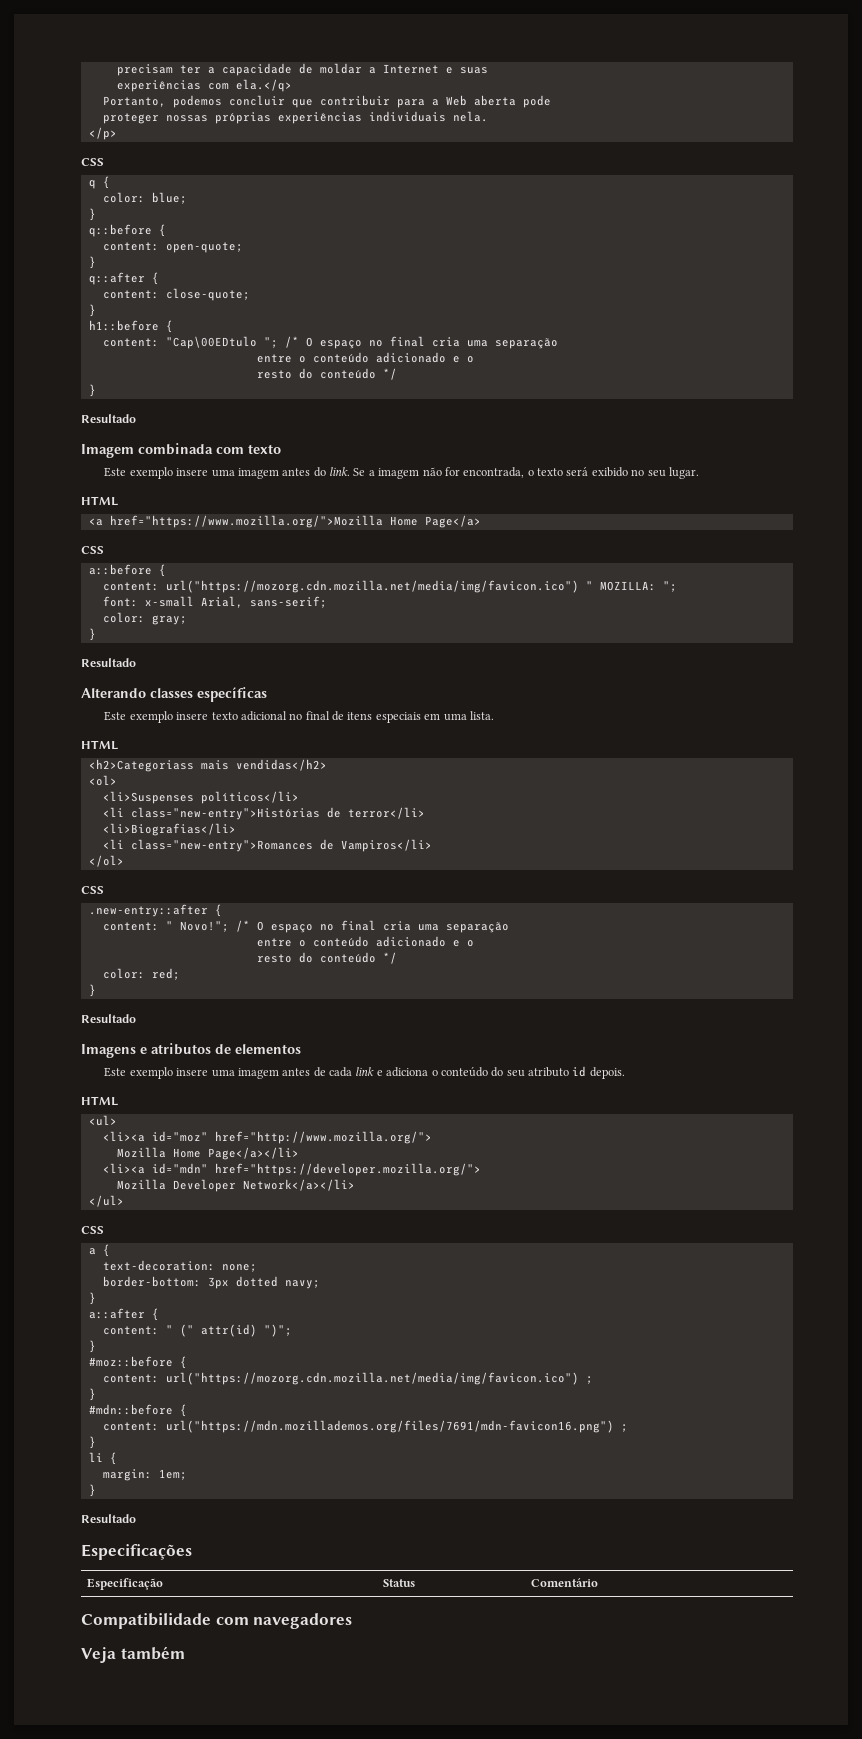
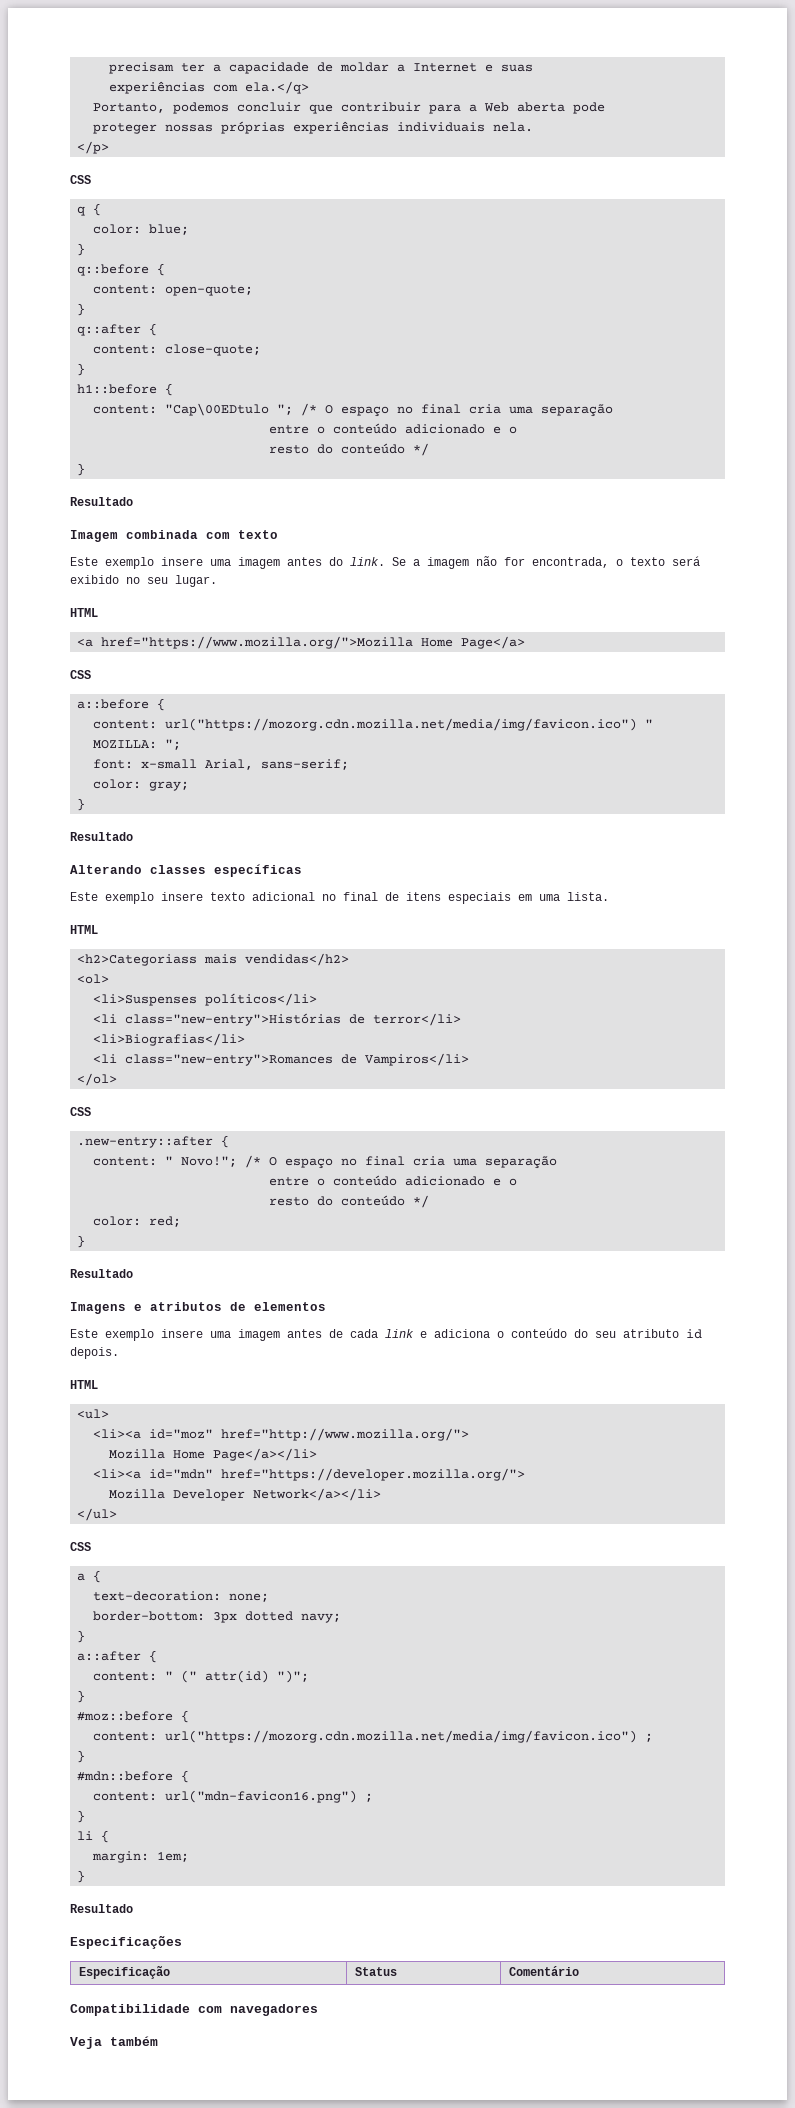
[165,1420,614,1433] url("https://mdn.mozillademos.org/files/7691/mdn-favicon16.png") -> [165,1790,358,1803] url("mdn-favicon16.png")

